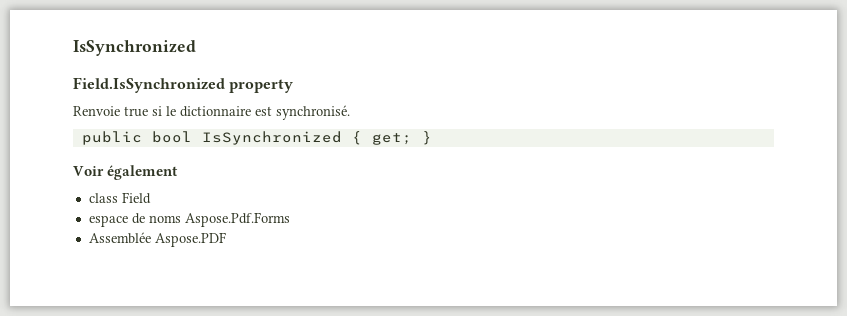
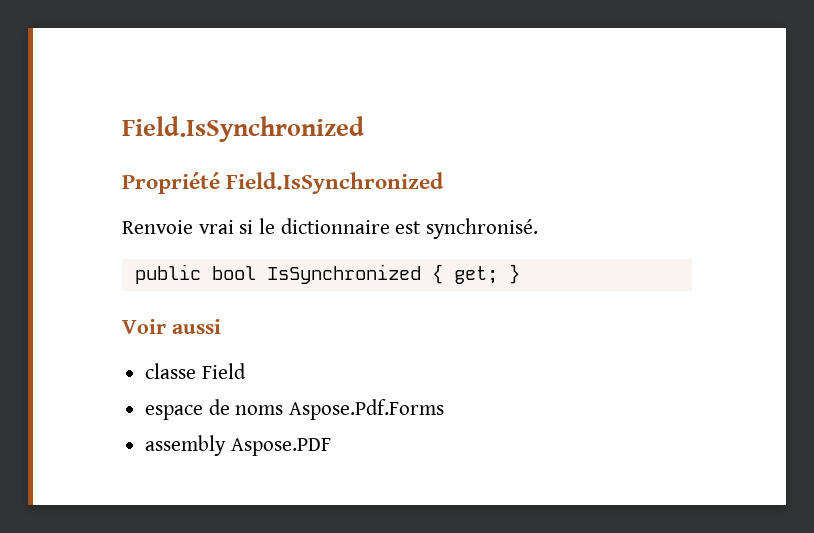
[73,40,196,56] [73,77,294,93] IsSynchronized // Field.IsSynchronized property -> [122,116,364,142] [122,172,445,194] Field.IsSynchronized // Propriété Field.IsSynchronized
[124,106,148,117] true -> [198,220,234,234] vrai
[107,165,179,180] [88,193,118,203] également // class -> [172,319,221,334] [145,363,197,379] aussi // classe
[88,232,151,244] Assemblée -> [145,435,227,456] assembly

